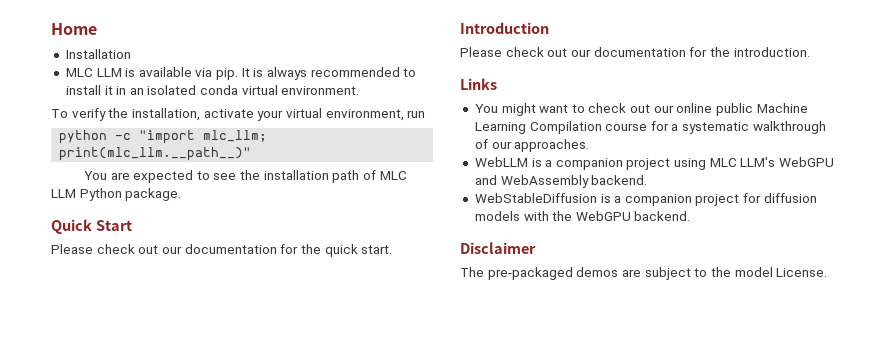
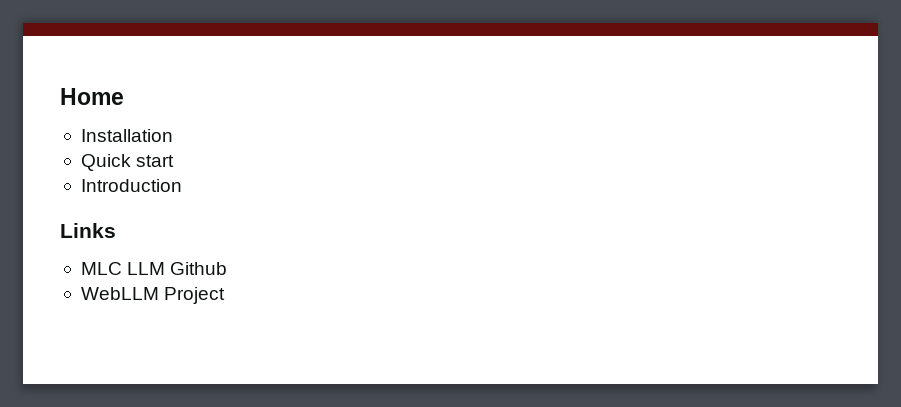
[65,67,417,80] [65,85,360,95] [51,108,426,121] [59,130,268,144] [59,147,252,161] [83,170,407,183] [51,188,182,201] [51,219,132,234] [51,244,393,257] [460,22,549,34] [460,47,810,57] [460,78,497,90] [474,103,808,116] [474,121,826,134] [474,139,590,152] [474,157,835,170] [474,175,648,188] [474,193,817,206] [474,211,691,221] [460,242,536,254] [460,267,828,280] MLC LLM is available via pip. It is always recommended to install it in an isolated conda virtual environment. // To verify the installation, activate your virtual environment, run // python -c "import mlc_llm; print(mlc_llm.__path__)" // You are expected to see the installation path of MLC LLM Python package. // Quick Start // Please check out our documentation for the quick start. // Introduction // Please check out our documentation for the introduction. // Links // You might want to check out our online public Machine Learning Compilation course for a systematic walkthrough of our approaches. // WebLLM is a companion project using MLC LLM's WebGPU and WebAssembly backend. // WebStableDiffusion is a companion project for diffusion models with the WebGPU backend. // Disclaimer // The pre-packaged demos are subject to the model License. -> [80,154,175,171] [80,179,182,192] [60,223,116,238] [80,262,228,275] [80,287,226,304] Quick start // Introduction // Links // MLC LLM Github // WebLLM Project

